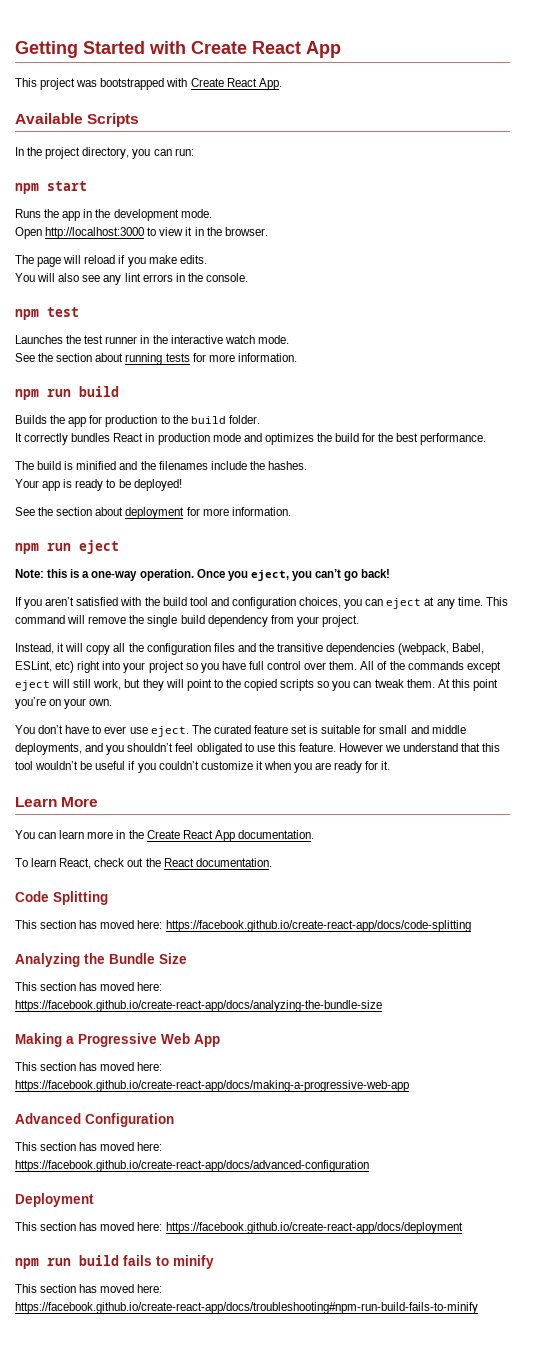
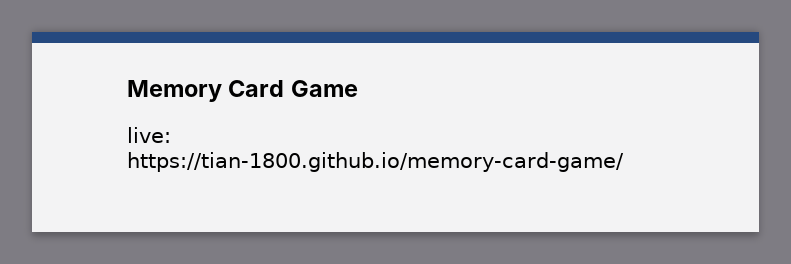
[15,41,341,58] [15,78,282,90] [15,113,140,127] [15,147,194,159] [15,181,87,194] [15,209,212,221] [15,227,268,239] [15,255,207,267] [15,273,248,285] [15,307,79,320] [15,335,289,344] [15,353,297,365] [15,386,119,400] [15,415,260,427] [15,433,487,445] [15,461,307,470] [15,479,182,491] [15,507,291,519] [15,540,119,554] [15,569,391,581] [15,597,508,609] [15,615,359,627] [15,643,485,655] [15,661,501,673] [15,679,498,691] [15,697,113,709] [15,725,466,737] [15,743,501,755] [15,761,391,773] [15,797,99,807] [15,830,314,842] [15,858,272,869] [15,891,108,905] [15,920,471,932] [15,953,187,967] [15,982,163,991] [15,1000,382,1012] [15,1033,220,1047] [15,1062,163,1071] [15,1080,409,1092] [15,1113,174,1127] [15,1142,163,1151] [15,1160,369,1172] [15,1193,94,1207] [15,1222,463,1234] [15,1255,214,1269] [15,1284,163,1293] [15,1302,478,1314] Getting Started with Create React App // This project was bootstrapped with Create React App. // Available Scripts // In the project directory, you can run: // npm start // Runs the app in the development mode. // Open http://localhost:3000 to view it in the browser. // The page will reload if you make edits. // You will also see any lint errors in the console. // npm test // Launches the test runner in the interactive watch mode. // See the section about running tests for more information. // npm run build // Builds the app for production to the build folder. // It correctly bundles React in production mode and optimizes the build for the best performance. // The build is minified and the filenames include the hashes. // Your app is ready to be deployed! // See the section about deployment for more information. // npm run eject // Note: this is a one-way operation. Once you eject, you can’t go back! // If you aren’t satisfied with the build tool and configuration choices, you can eject at any time. This command will remove the single build dependency from your project. // Instead, it will copy all the configuration files and the transitive dependencies (webpack, Babel, ESLint, etc) right into your project so you have full control over them. All of the commands except eject will still work, but they will point to the copied scripts so you can tweak them. At this point you’re on your own. // You don’t have to ever use eject. The curated feature set is suitable for small and middle deployments, and you shouldn’t feel obligated to use this feature. However we understand that this tool wouldn’t be useful if you couldn’t customize it when you are ready for it. // Learn More // You can learn more in the Create React App documentation. // To learn React, check out the React documentation. // Code Splitting // This section has moved here: https://facebook.github.io/create-react-app/docs/code-splitting // Analyzing the Bundle Size // This section has moved here: https://facebook.github.io/create-react-app/docs/analyzing-the-bundle-size // Making a Progressive Web App // This section has moved here: https://facebook.github.io/create-react-app/docs/making-a-progressive-web-app // Advanced Configuration // This section has moved here: https://facebook.github.io/create-react-app/docs/advanced-configuration // Deployment // This section has moved here: https://facebook.github.io/create-react-app/docs/deployment // npm run build fails to minify // This section has moved here: https://facebook.github.io/create-react-app/docs/troubleshooting#npm-run-build-fails-to-minify -> [127,80,358,102] [127,127,171,143] [127,152,624,172] Memory Card Game // live: https://tian-1800.github.io/memory-card-game/

